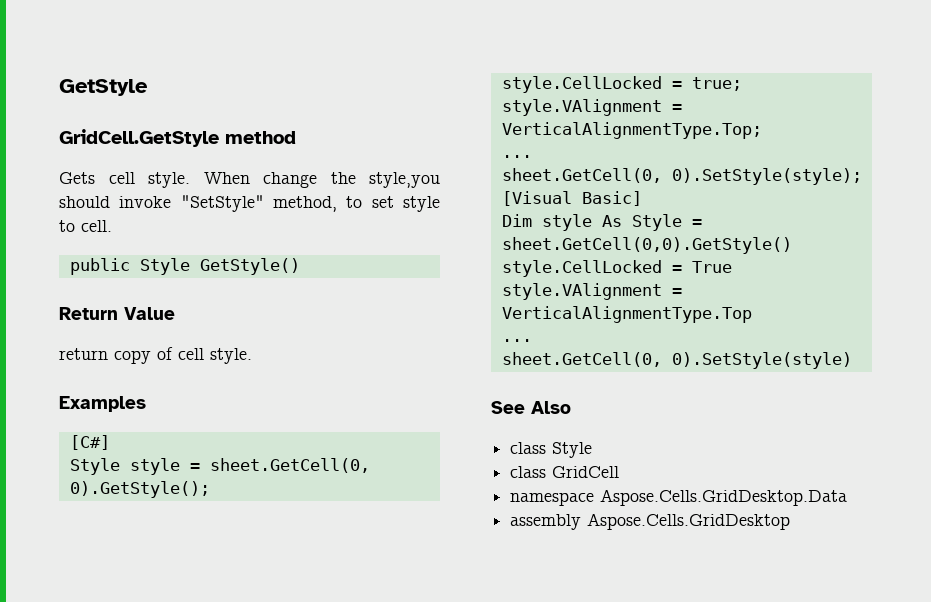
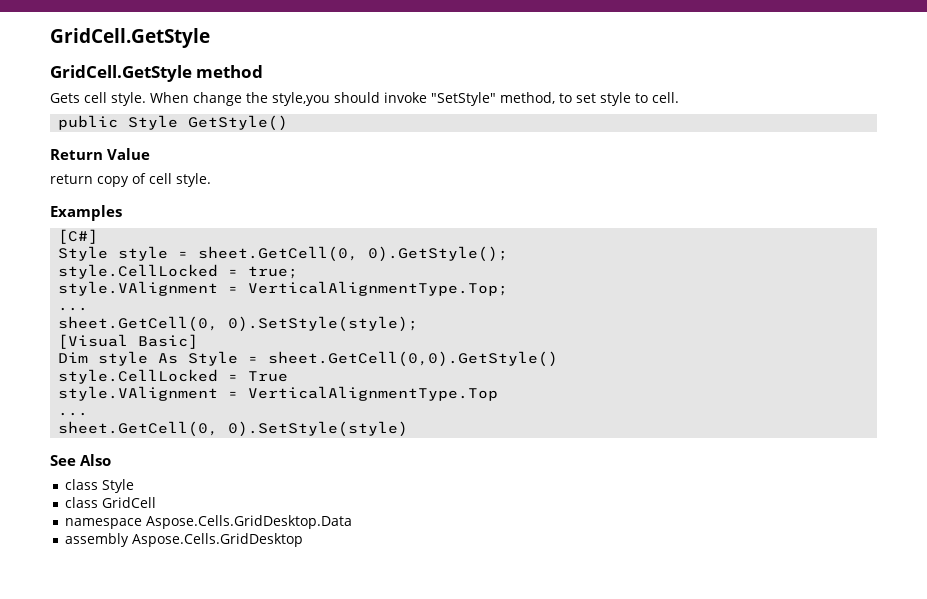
[59,79,148,96] GetStyle -> [50,28,210,48] GridCell.GetStyle

